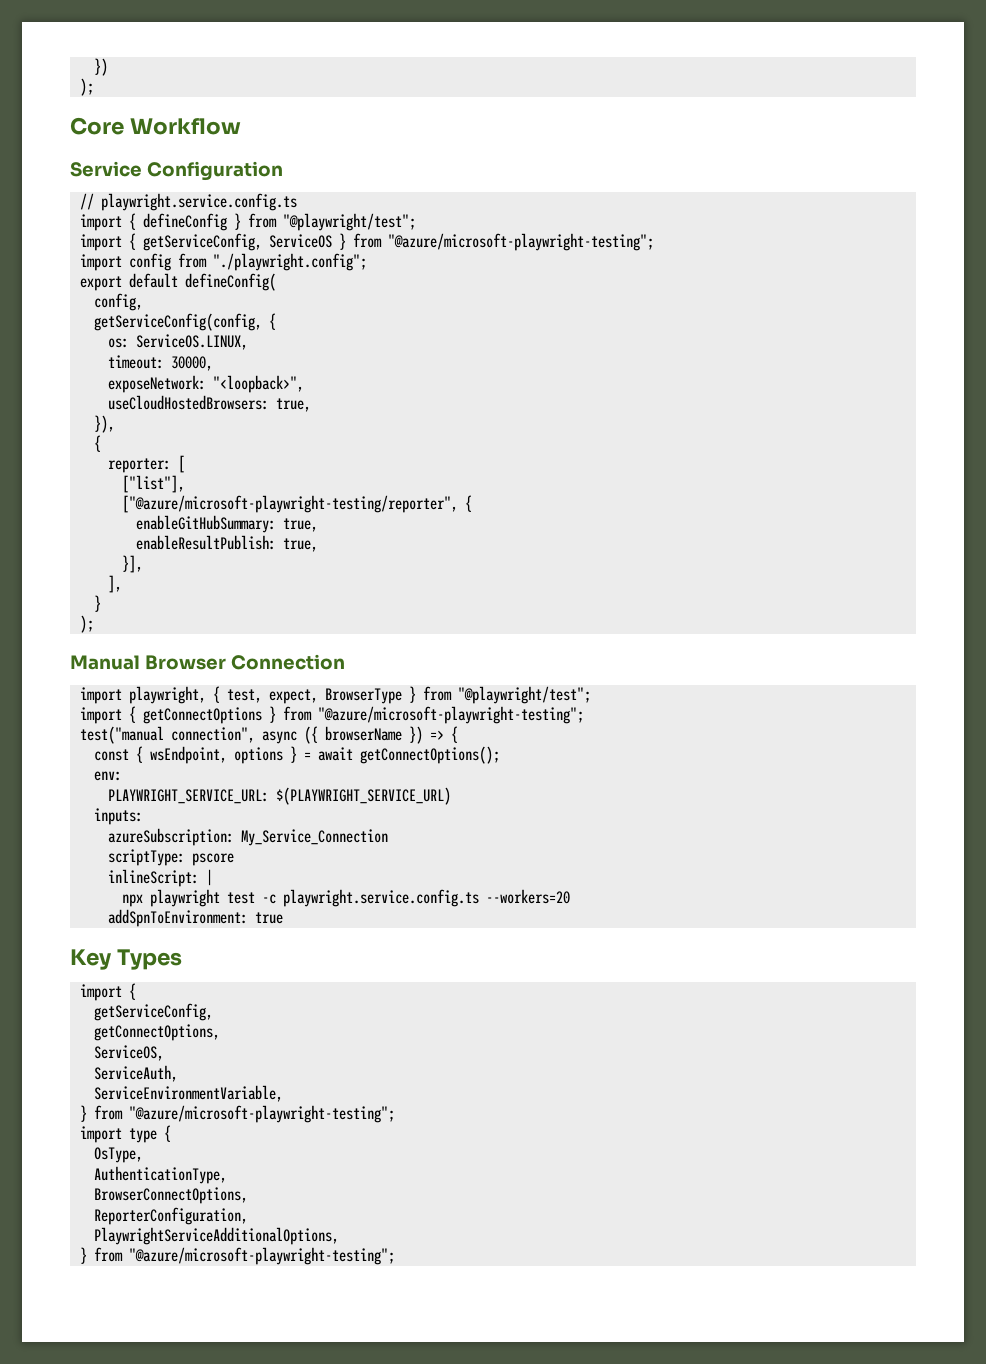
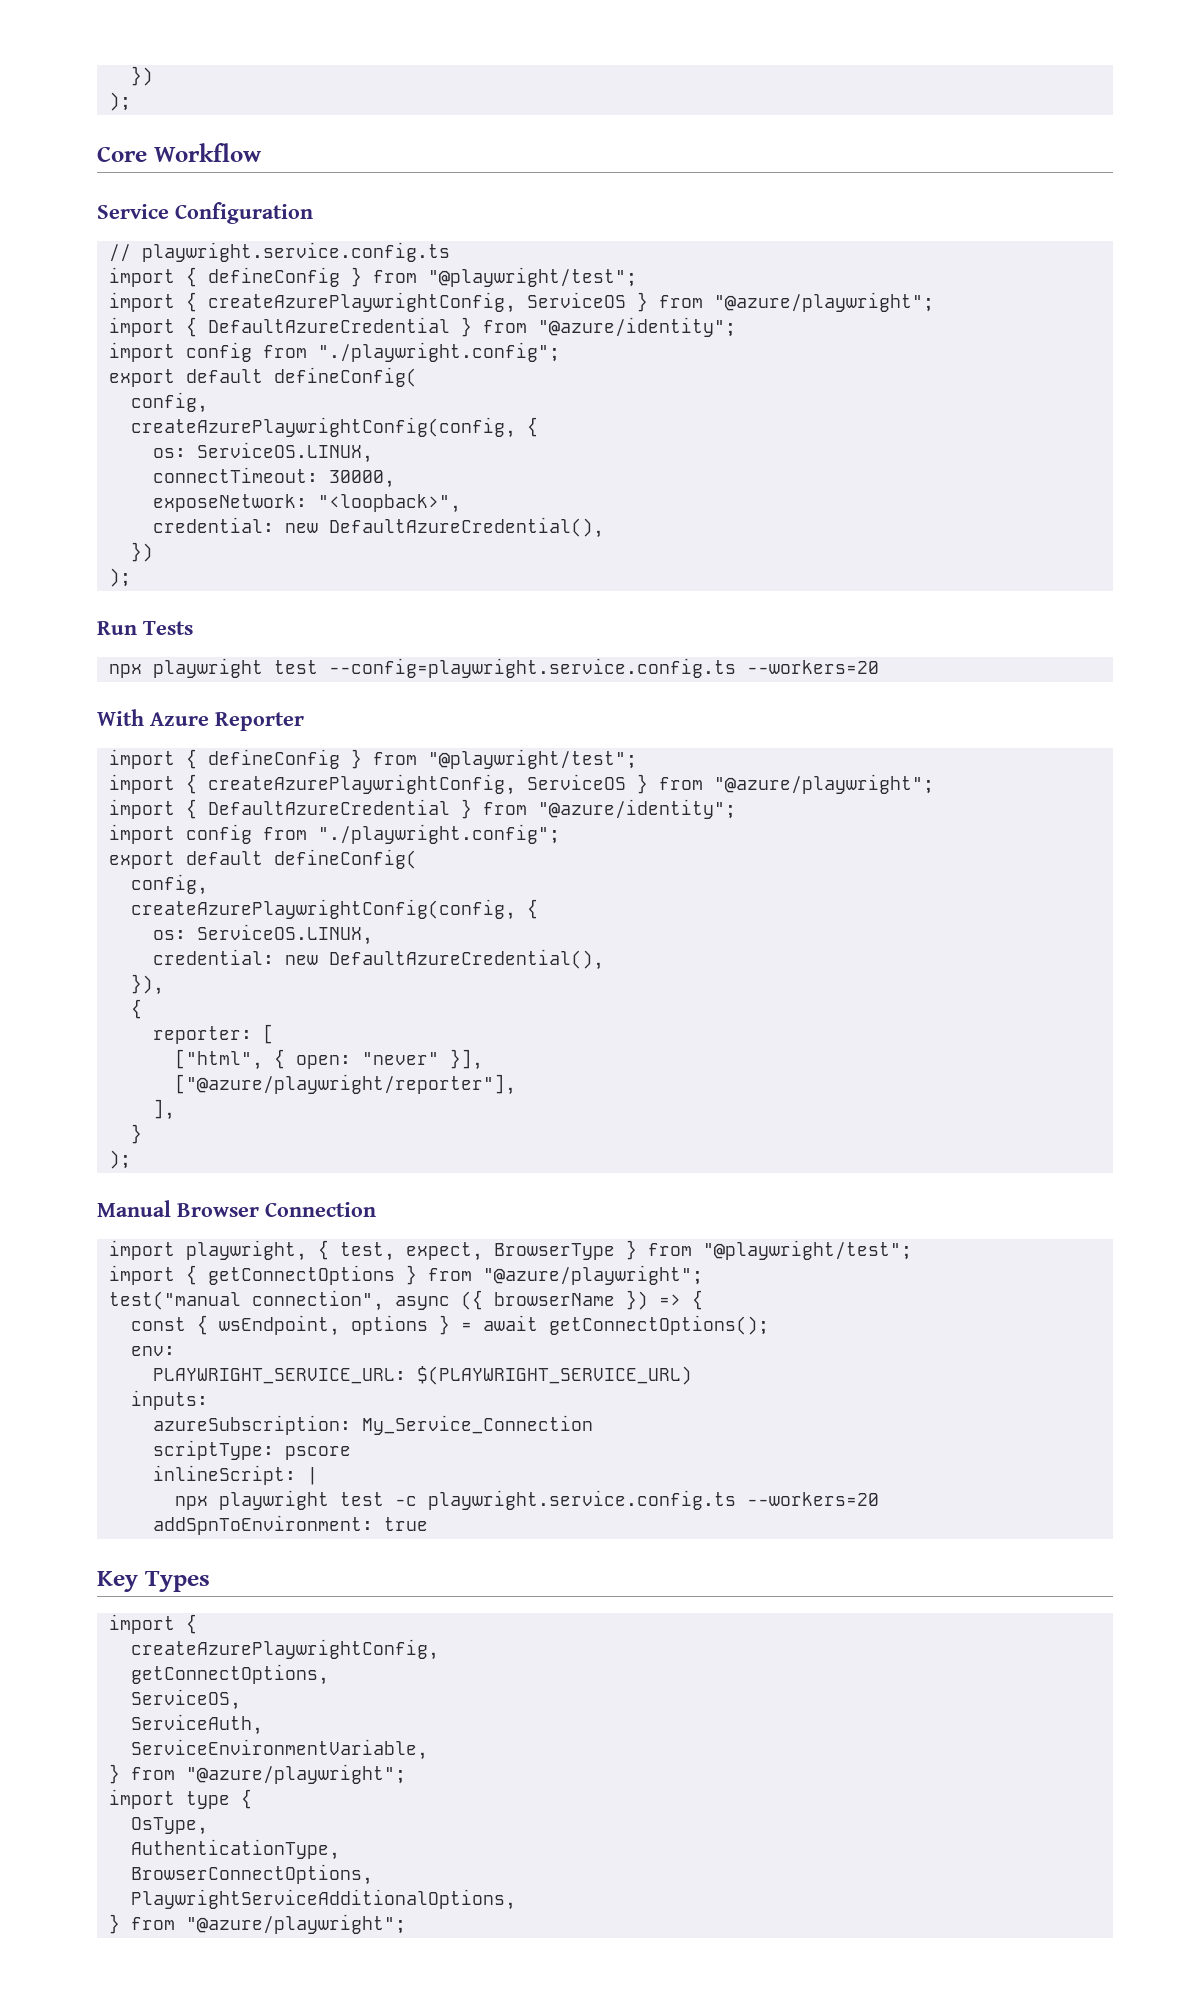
[142,233,654,251] [79,253,367,271] [79,273,276,291] [93,293,143,311] [93,313,276,331] [107,334,248,350] [107,355,164,369] getServiceConfig, ServiceOS } from "@azure/microsoft-playwright-testing"; // import config from "./playwright.config"; // export default defineConfig( // config, // getServiceConfig(config, { // os: ServiceOS.LINUX, // timeout: -> [207,292,934,313] [108,317,736,337] [108,342,560,362] [108,367,417,387] [130,392,208,413] [130,417,538,438] [152,442,373,463] [152,467,318,483] createAzurePlaywrightConfig, ServiceOS } from "@azure/playwright"; // import { DefaultAzureCredential } from "@azure/identity"; // import config from "./playwright.config"; // export default defineConfig( // config, // createAzurePlaywrightConfig(config, { // os: ServiceOS.LINUX, // connectTimeout:
[107,395,311,412] [93,415,115,433] [93,435,101,452] [107,455,185,473] [121,475,185,493] [121,495,472,513] [135,515,318,533] [135,535,318,552] [121,555,143,573] useCloudHostedBrowsers: true, // }), // { // reporter: [ // ["list"], // ["@azure/microsoft-playwright-testing/reporter", { // enableGitHubSummary: true, // enableResultPublish: true, // }], -> [152,517,604,538] [130,542,153,562] [108,568,131,587] [97,621,193,635] [108,658,879,678] [97,709,304,731] [108,749,637,769] [108,774,934,795] [108,799,736,819] [108,824,560,844] [108,849,417,869] [130,874,208,895] [130,899,538,920] [152,924,373,945] [152,949,604,970] [130,974,164,995] [130,999,142,1019] [152,1024,274,1044] [174,1049,483,1070] [174,1074,516,1095] credential: new DefaultAzureCredential(), // }) // ); // Run Tests // npx playwright test --config=playwright.service.config.ts --workers=20 // With Azure Reporter // import { defineConfig } from "@playwright/test"; // import { createAzurePlaywrightConfig, ServiceOS } from "@azure/playwright"; // import { DefaultAzureCredential } from "@azure/identity"; // import config from "./playwright.config"; // export default defineConfig( // config, // createAzurePlaywrightConfig(config, { // os: ServiceOS.LINUX, // credential: new DefaultAzureCredential(), // }), // { // reporter: [ // ["html", { open: "never" }], // ["@azure/playwright/reporter"],
[317,706,584,724] "@azure/microsoft-playwright-testing"; -> [482,1265,703,1285] "@azure/playwright";
[93,1003,213,1021] getServiceConfig, -> [130,1639,439,1660] createAzurePlaywrightConfig,
[128,1105,395,1123] "@azure/microsoft-playwright-testing"; -> [185,1764,406,1784] "@azure/playwright";
[93,1207,248,1225] // ReporterConfiguration, -> (373, 1874) none
[128,1247,395,1265] "@azure/microsoft-playwright-testing"; -> [185,1914,406,1934] "@azure/playwright";

